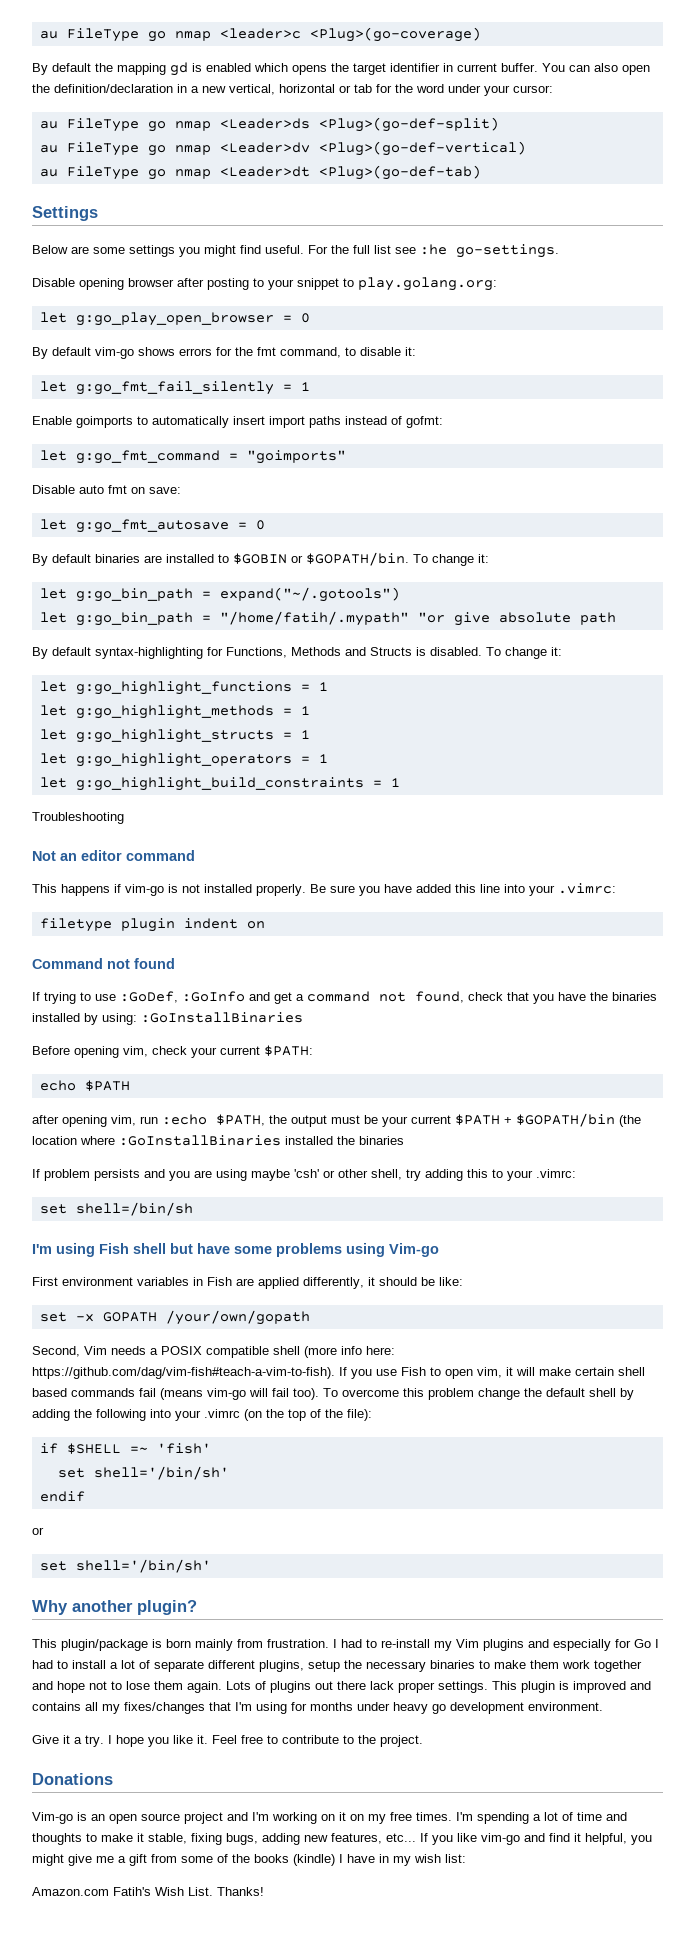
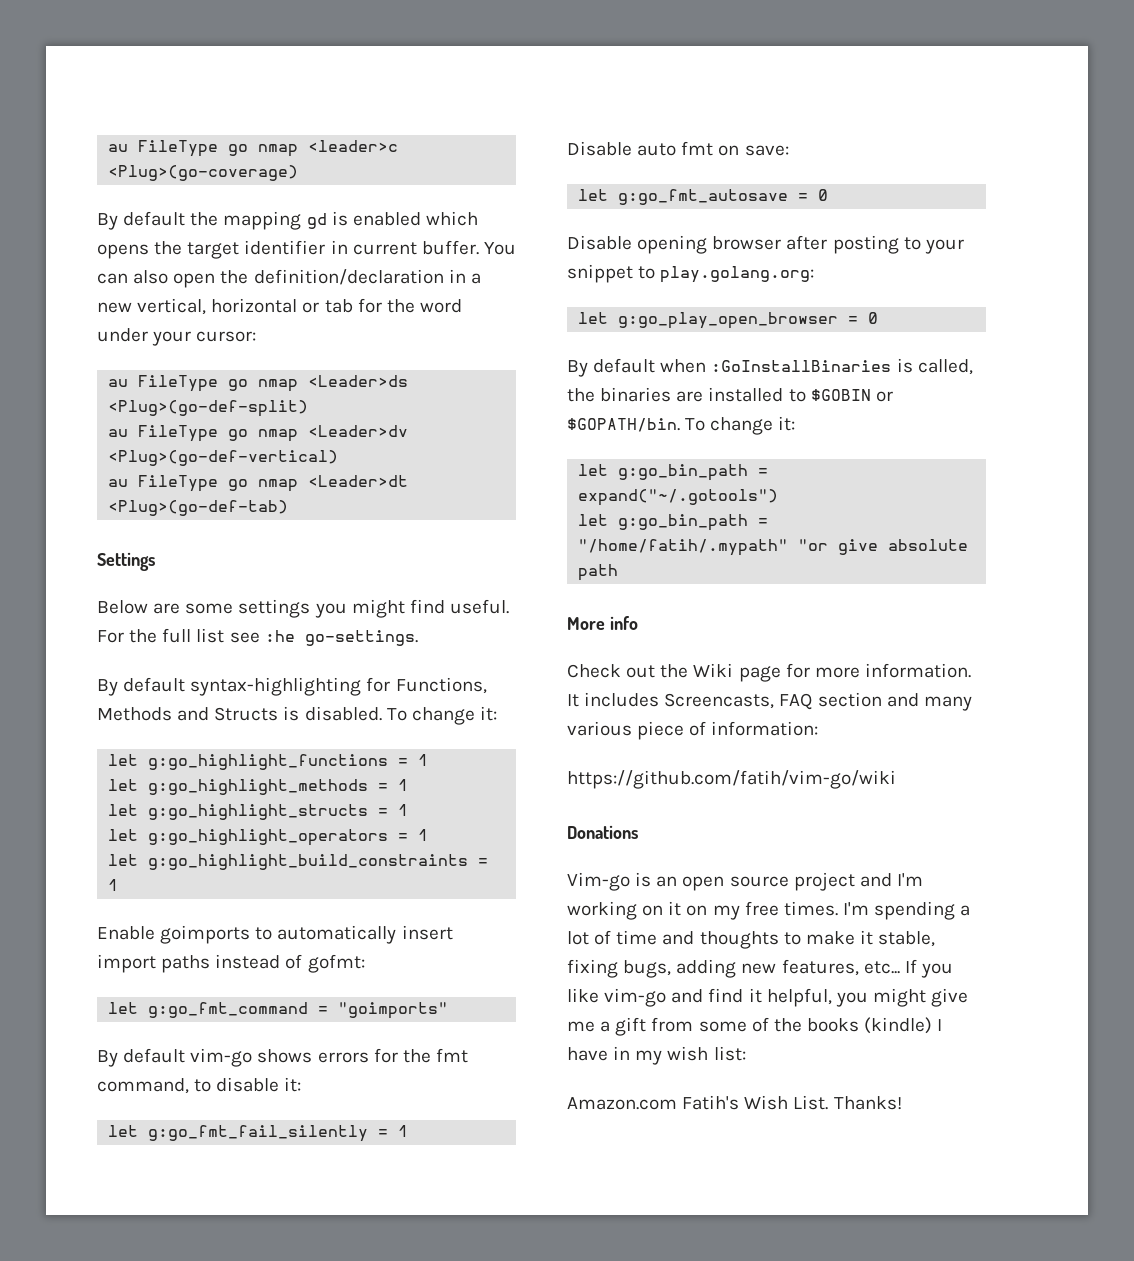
[32,277,497,291] [39,312,310,326] [32,347,416,359] [39,381,310,395] [32,416,443,428] [39,450,346,464] [32,485,181,494] [39,519,265,533] [32,552,489,566] [39,587,400,602] [39,611,616,626] // Disable opening browser after posting to your snippet to play.golang.org: // let g:go_play_open_browser = 0 // By default vim-go shows errors for the fmt command, to disable it: // let g:go_fmt_fail_silently = 1 // Enable goimports to automatically insert import paths instead of gofmt: // let g:go_fmt_command = "goimports" // Disable auto fmt on save: // let g:go_fmt_autosave = 0 // By default binaries are installed to $GOBIN or $GOPATH/bin. To change it: // let g:go_bin_path = expand("~/.gotools") // let g:go_bin_path = "/home/fatih/.mypath" "or give absolute path -> (418, 638) none
[32,812,124,824] [32,850,195,861] [32,883,616,896] [39,918,265,932] [32,958,175,969] [32,991,657,1004] [32,1012,303,1025] [32,1045,313,1058] [39,1080,130,1091] [32,1113,641,1127] [32,1135,404,1146] [32,1169,576,1181] [39,1202,193,1216] [32,1243,439,1257] [32,1277,463,1289] [39,1310,310,1325] [32,1346,395,1358] [32,1367,645,1379] [32,1388,634,1400] [32,1409,372,1421] [39,1443,211,1454] [57,1466,229,1480] [39,1491,85,1502] [32,1527,44,1535] [39,1559,211,1573] [32,1600,197,1615] [32,1639,659,1651] [32,1660,642,1672] [32,1681,651,1693] [32,1702,603,1714] [32,1735,423,1747] Troubleshooting // Not an editor command // This happens if vim-go is not installed properly. Be sure you have added this line into your .vimrc: // filetype plugin indent on // Command not found // If trying to use :GoDef, :GoInfo and get a command not found, check that you have the binaries installed by using: :GoInstallBinaries // Before opening vim, check your current $PATH: // echo $PATH // after opening vim, run :echo $PATH, the output must be your current $PATH + $GOPATH/bin (the location where :GoInstallBinaries installed the binaries // If problem persists and you are using maybe 'csh' or other shell, try adding this to your .vimrc: // set shell=/bin/sh // I'm using Fish shell but have some problems using Vim-go // First environment variables in Fish are applied differently, it should be like: // set -x GOPATH /your/own/gopath // Second, Vim needs a POSIX compatible shell (more info here: https://github.com/dag/vim-fish#teach-a-vim-to-fish). If you use Fish to open vim, it will make certain shell based commands fail (means vim-go will fail too). To overcome this problem change the default shell by adding the following into your .vimrc (on the top of the file): // if $SHELL =~ 'fish' // set shell='/bin/sh' // endif // or // set shell='/bin/sh' // Why another plugin? // This plugin/package is born mainly from frustration. I had to re-install my Vim plugins and especially for Go I had to install a lot of separate different plugins, setup the necessary binaries to make them work together and hope not to lose them again. Lots of plugins out there lack proper settings. This plugin is improved and contains all my fixes/changes that I'm using for months under heavy go development environment. // Give it a try. I hope you like it. Feel free to contribute to the project. -> [97,925,453,944] [97,954,365,973] [108,1002,449,1019] [97,1048,468,1067] [97,1077,302,1094] [108,1125,409,1142] [567,141,789,156] [578,189,829,205] [567,235,964,254] [567,264,815,283] [578,312,879,329] [567,358,973,377] [567,387,893,402] [567,416,796,435] [578,464,769,481] [578,489,779,506] [578,514,769,531] [578,539,969,556] [578,564,619,581] [567,616,638,630] [567,663,971,682] [567,692,972,711] [567,721,819,740] [567,770,896,789] Enable goimports to automatically insert import paths instead of gofmt: // let g:go_fmt_command = "goimports" // By default vim-go shows errors for the fmt command, to disable it: // let g:go_fmt_fail_silently = 1 // Disable auto fmt on save: // let g:go_fmt_autosave = 0 // Disable opening browser after posting to your snippet to play.golang.org: // let g:go_play_open_browser = 0 // By default when :GoInstallBinaries is called, the binaries are installed to $GOBIN or $GOPATH/bin. To change it: // let g:go_bin_path = expand("~/.gotools") // let g:go_bin_path = "/home/fatih/.mypath" "or give absolute path // More info // Check out the Wiki page for more information. It includes Screencasts, FAQ section and many various piece of information: // https://github.com/fatih/vim-go/wiki

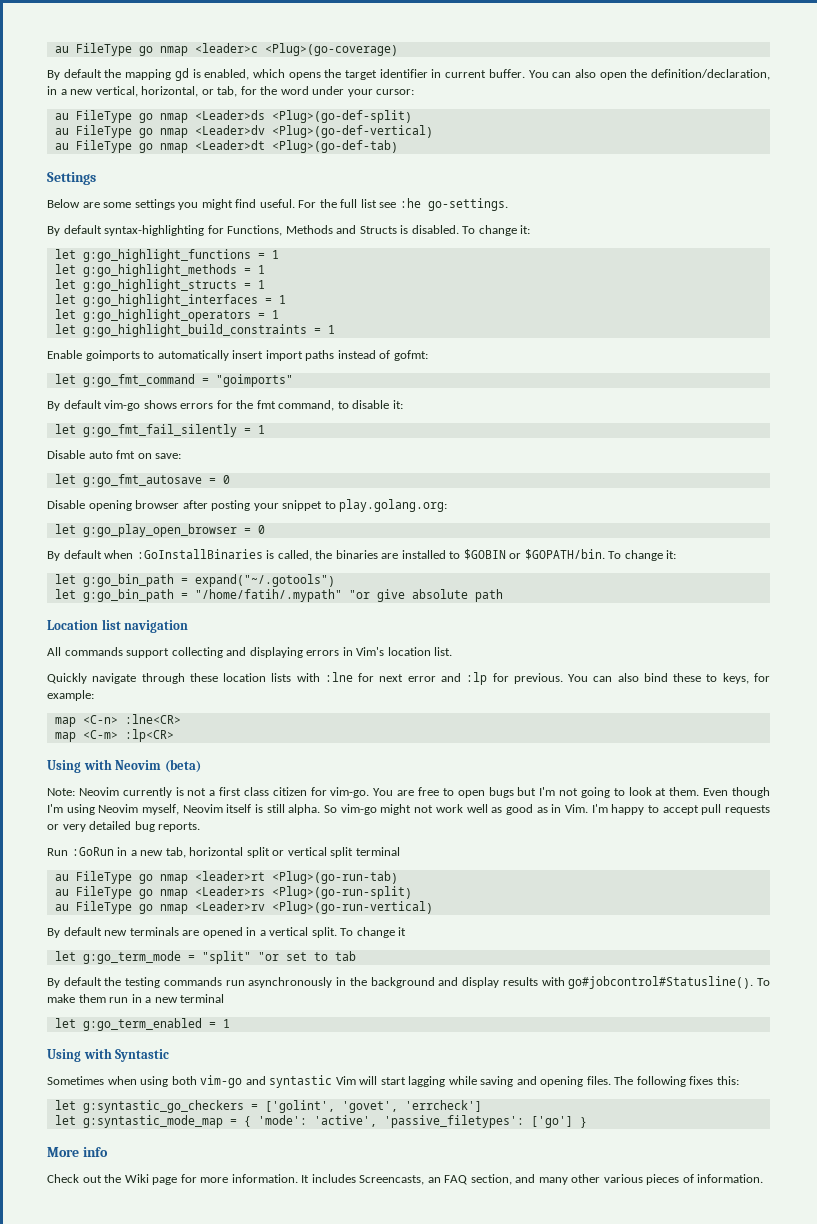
[352,212,421,226] enabled -> [204,69,250,80] enabled,
[253,269,444,285] definition/declaration -> [651,69,770,80] definition/declaration,
[211,298,353,313] horizontal or tab -> [141,86,238,97] horizontal, or tab,
(409, 810) none -> [54,294,286,307] // let g:go_highlight_interfaces = 1
[903,237,921,250] to -> (251, 505) none
(619, 572) none -> [47,619,189,633] [47,647,453,658] [47,672,770,685] [47,690,94,701] [54,714,181,727] [54,729,174,742] [47,759,201,773] [47,787,770,798] [47,804,770,815] [47,821,201,832] [47,847,400,858] [54,871,398,884] [54,886,412,899] [54,901,433,914] [47,927,407,938] [54,951,356,964] [47,976,771,989] [47,994,225,1003] [54,1018,230,1031] [47,1048,170,1062] [47,1075,739,1088] [54,1100,482,1113] [54,1115,587,1128] // Location list navigation // All commands support collecting and displaying errors in Vim's location list. // Quickly navigate through these location lists with :lne for next error and :lp for previous. You can also bind these to keys, for example: // map <C-n> :lne<CR> // map <C-m> :lp<CR> // Using with Neovim (beta) // Note: Neovim currently is not a first class citizen for vim-go. You are free to open bugs but I'm not going to look at them. Even though I'm using Neovim myself, Neovim itself is still alpha. So vim-go might not work well as good as in Vim. I'm happy to accept pull requests or very detailed bug reports. // Run :GoRun in a new tab, horizontal split or vertical split terminal // au FileType go nmap <leader>rt <Plug>(go-run-tab) // au FileType go nmap <Leader>rs <Plug>(go-run-split) // au FileType go nmap <Leader>rv <Plug>(go-run-vertical) // By default new terminals are opened in a vertical split. To change it // let g:go_term_mode = "split" "or set to tab // By default the testing commands run asynchronously in the background and display results with go#jobcontrol#Statusline(). To make them run in a new terminal // let g:go_term_enabled = 1 // Using with Syntastic // Sometimes when using both vim-go and syntastic Vim will start lagging while saving and opening files. The following fixes this: // let g:syntastic_go_checkers = ['golint', 'govet', 'errcheck'] // let g:syntastic_mode_map = { 'mode': 'active', 'passive_filetypes': ['go'] }
[779,692,972,711] [567,721,819,740] [567,770,896,789] [567,825,638,839] [567,872,923,891] [567,901,971,920] [567,930,936,949] [567,959,953,978] [567,988,969,1007] [567,1017,943,1036] [567,1046,746,1065] [567,1095,902,1110] FAQ section and many various piece of information: // https://github.com/fatih/vim-go/wiki // Donations // Vim-go is an open source project and I'm working on it on my free times. I'm spending a lot of time and thoughts to make it stable, fixing bugs, adding new features, etc... If you like vim-go and find it helpful, you might give me a gift from some of the books (kindle) I have in my wish list: // Amazon.com Fatih's Wish List. Thanks! -> [427,1174,764,1185] an FAQ section, and many other various pieces of information.

